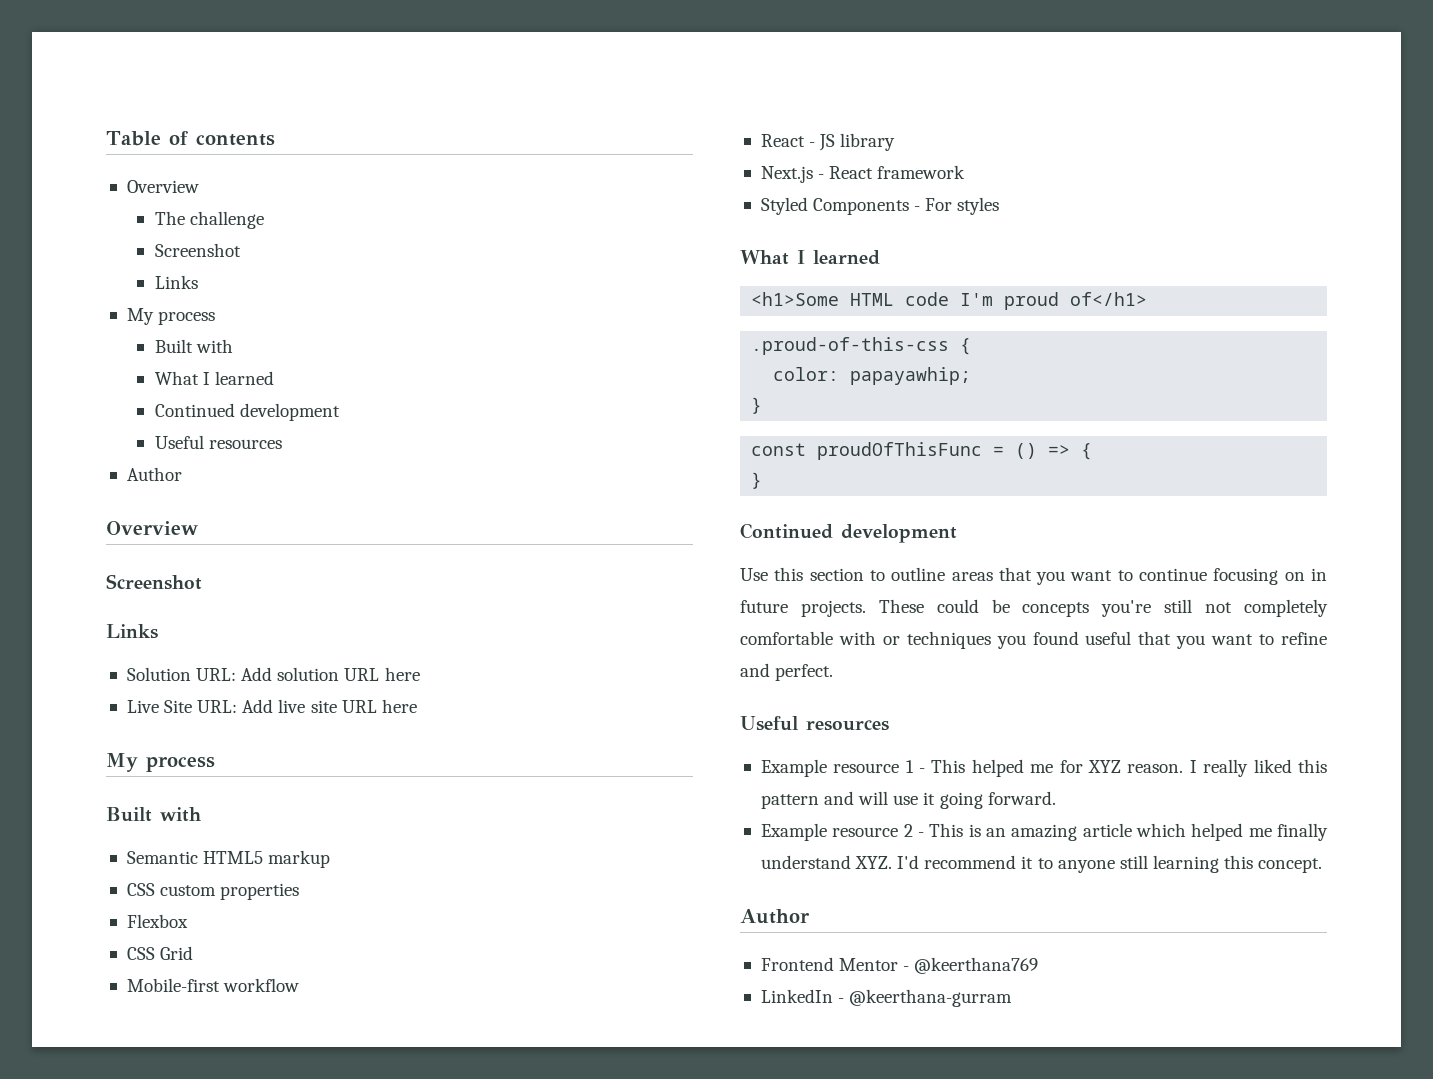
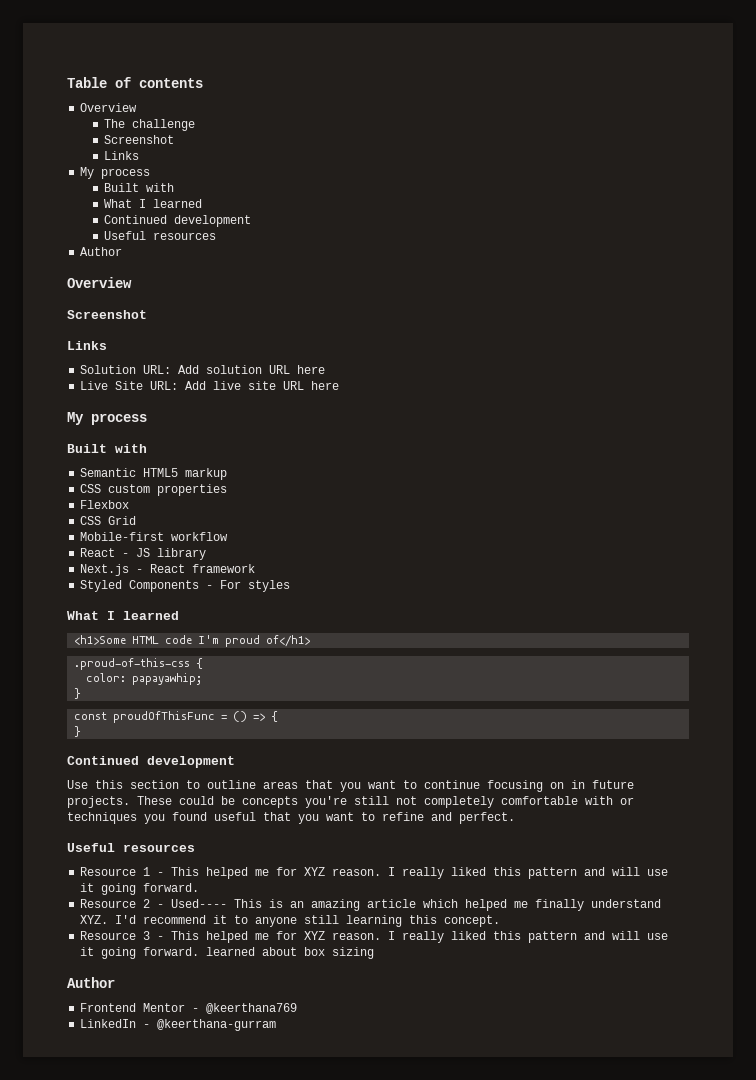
[760,759,900,777] Example resource -> [80,867,137,876] Resource
[760,823,899,841] Example resource -> [80,899,137,908] Resource
(924, 834) none -> [171,899,228,908] Used----
(1323, 865) none -> [80,931,669,943] [80,947,375,959] // Resource 3 - This helped me for XYZ reason. I really liked this pattern and will use it going forward. learned about box sizing

